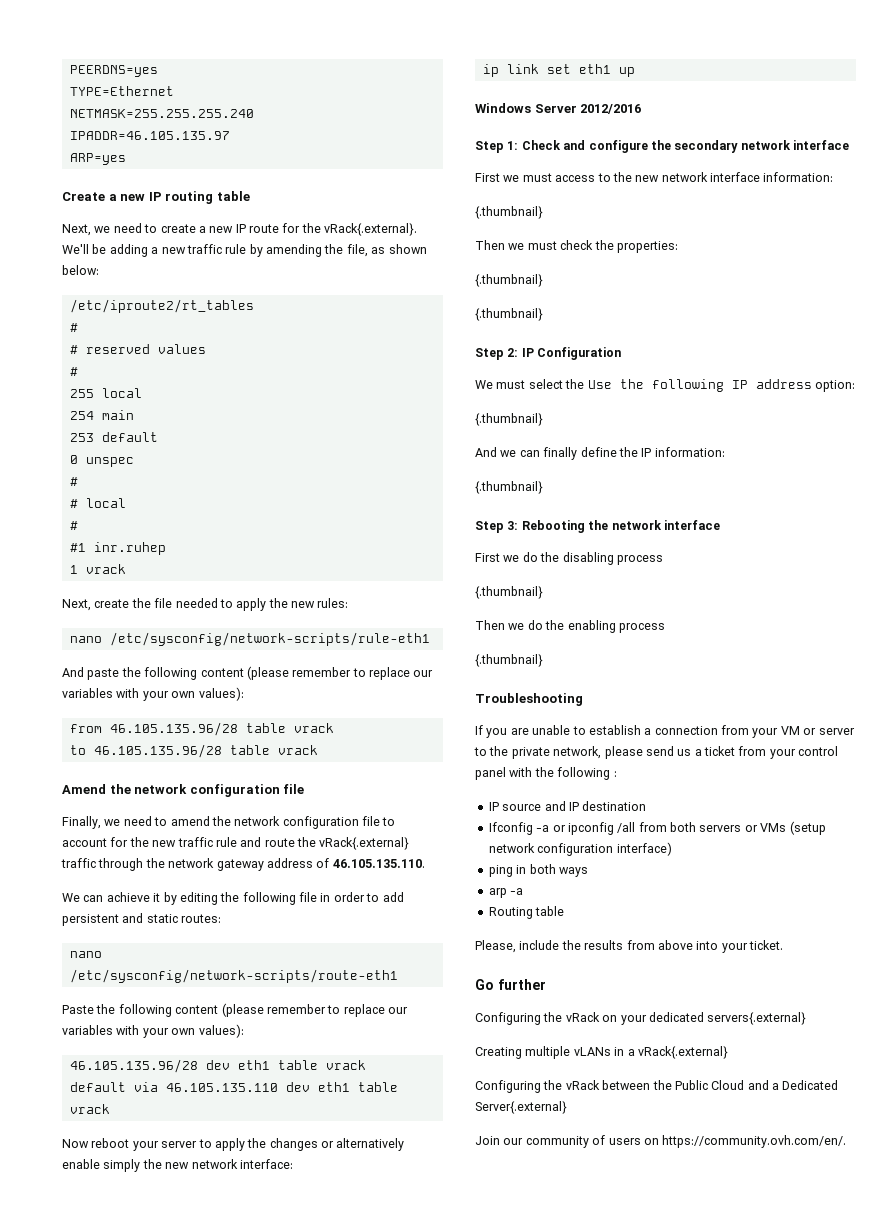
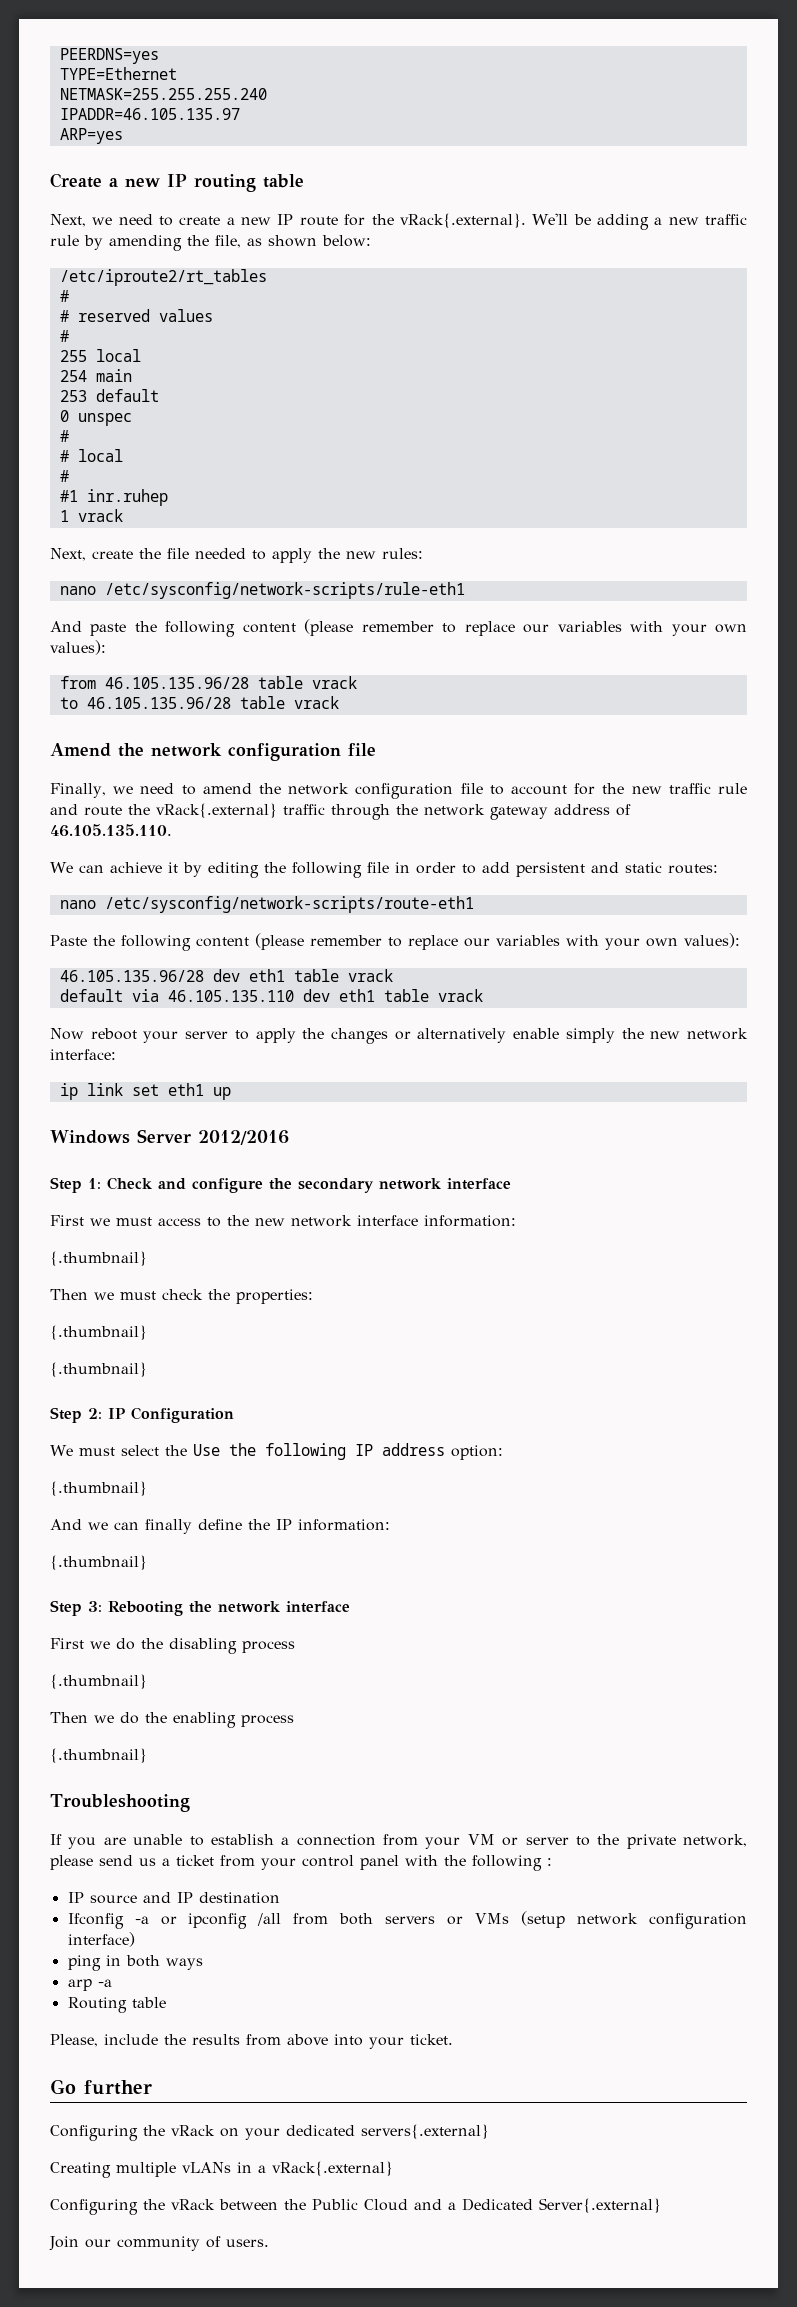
[608,1135,847,1148] users on https://community.ovh.com/en/. -> [226,2239,269,2247] users.

